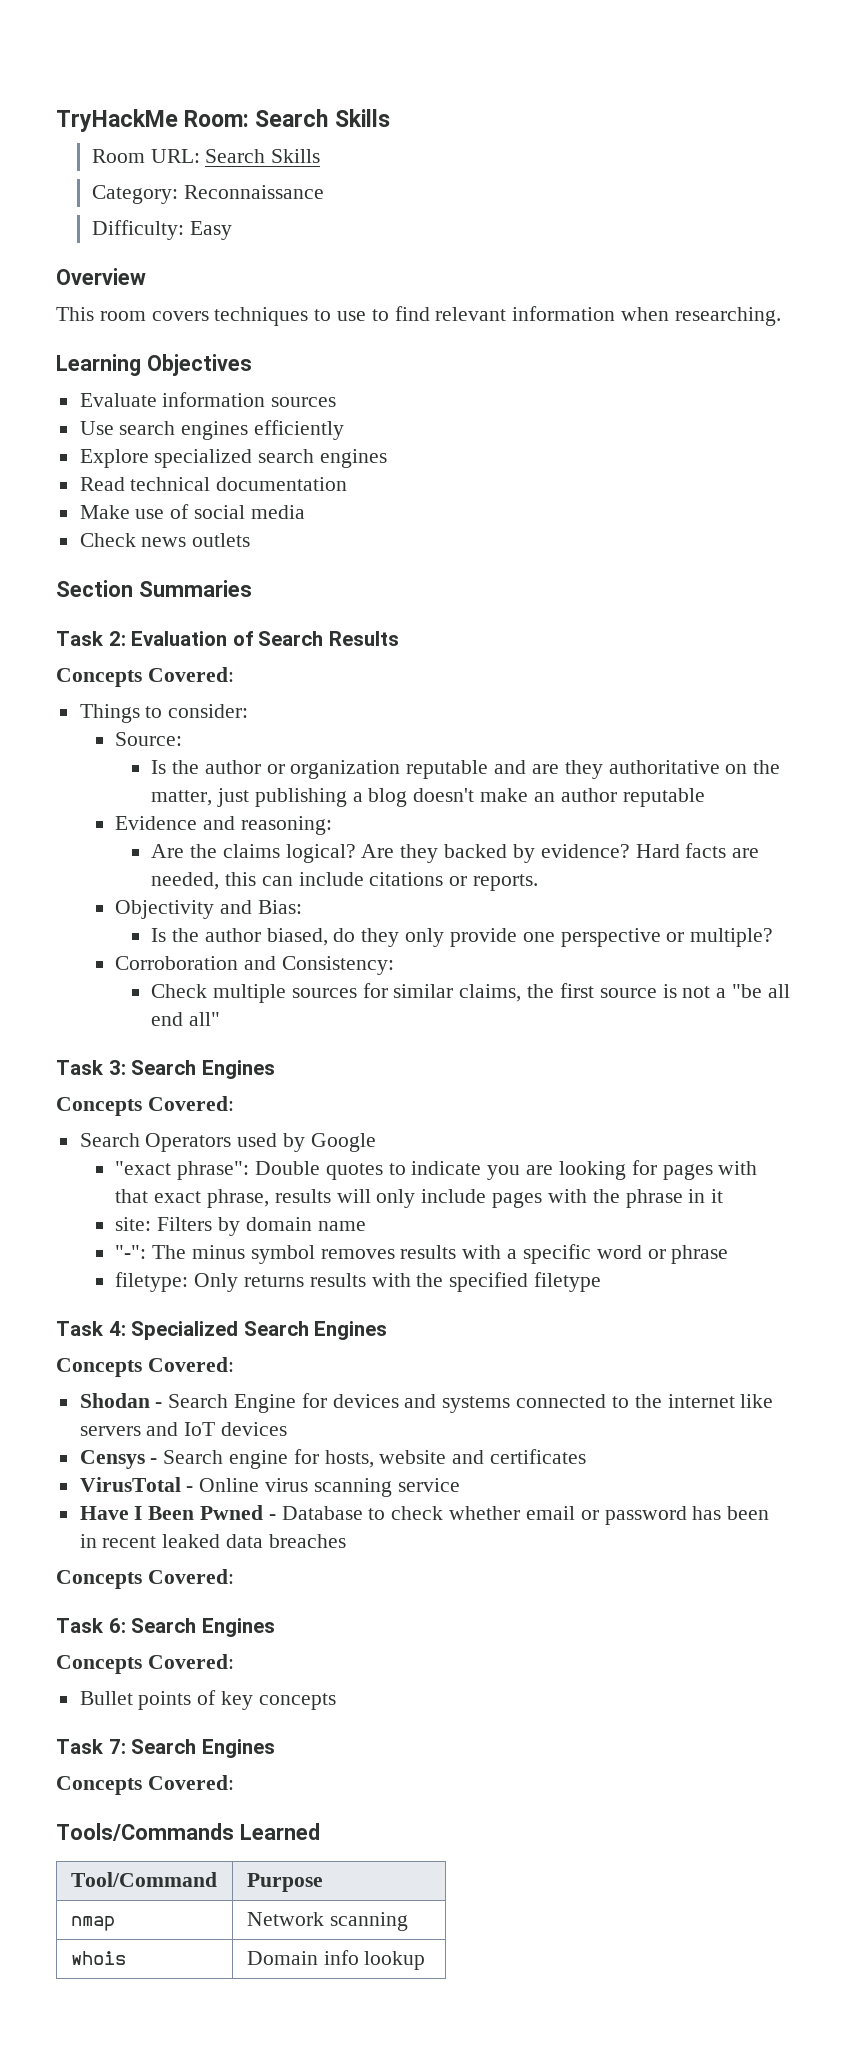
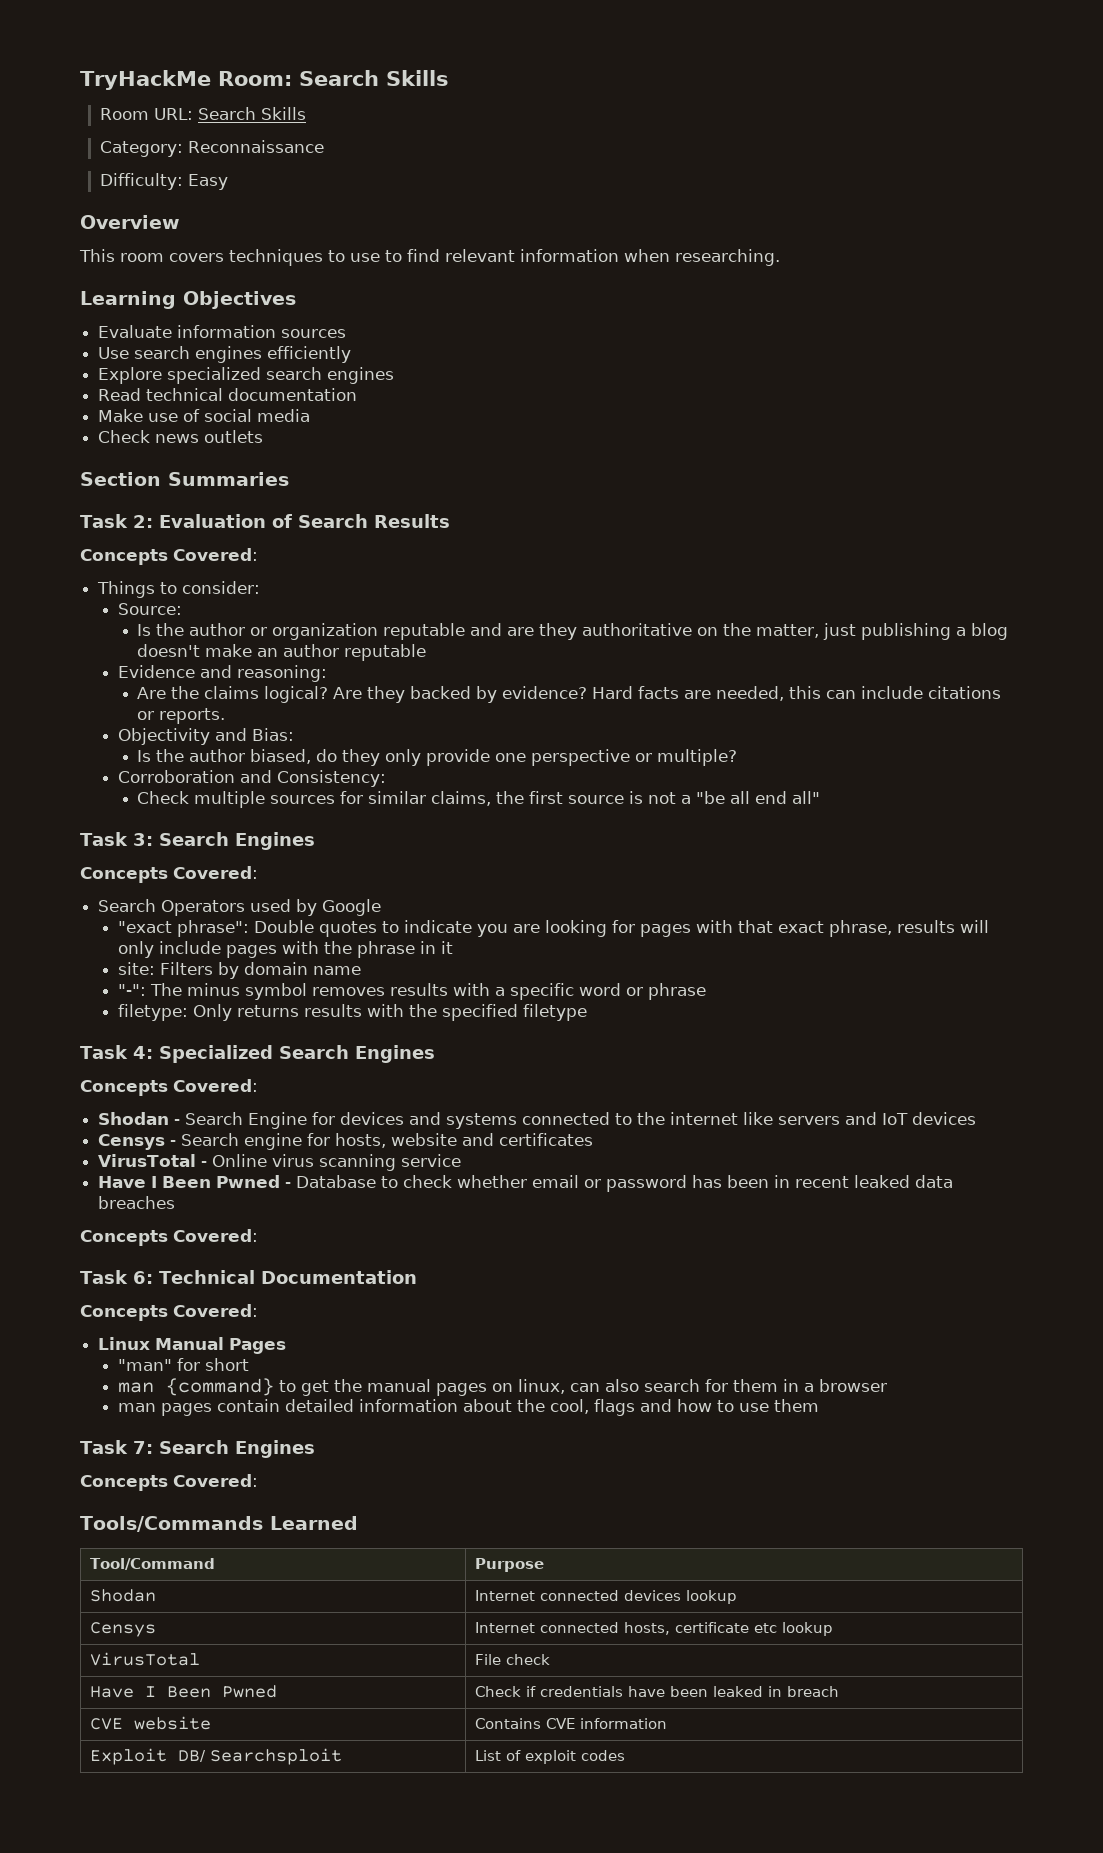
[131,1618,275,1637] [56,1654,234,1674] [79,1690,336,1710] Search Engines // Concepts Covered: // Bullet points of key concepts -> [158,1270,417,1284] [80,1304,258,1321] [98,1337,287,1354] [117,1358,249,1371] [117,1378,887,1396] [117,1399,819,1416] Technical Documentation // Concepts Covered: // Linux Manual Pages // "man" for short // man {command} to get the manual pages on linux, can also search for them in a browser // man pages contain detailed information about the cool, flags and how to use them
[70,1916,115,1931] [246,1912,408,1931] [70,1951,126,1965] [246,1950,426,1970] nmap | Network scanning // whois | Domain info lookup -> [90,1589,157,1602] [475,1590,738,1604] [90,1622,157,1637] [475,1622,834,1636] [90,1652,201,1666] [475,1654,551,1665] [90,1685,278,1698] [475,1686,840,1697] [90,1716,212,1730] [475,1718,668,1729] [90,1748,343,1765] [475,1750,626,1764] Shodan | Internet connected devices lookup // Censys | Internet connected hosts, certificate etc lookup // VirusTotal | File check // Have I Been Pwned | Check if credentials have been leaked in breach // CVE website | Contains CVE information // Exploit DB/ Searchsploit | List of exploit codes

